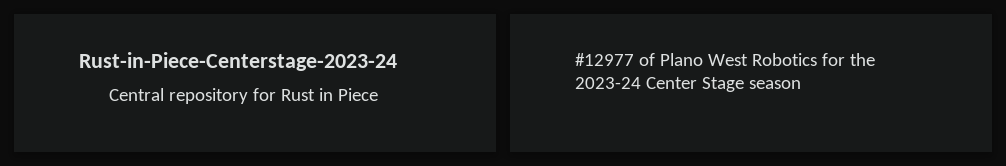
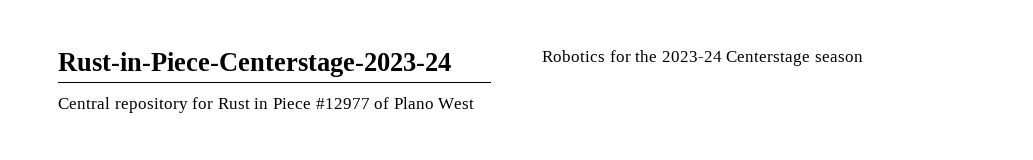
[645,77,744,92] Center Stage -> [726,51,811,66] Centerstage

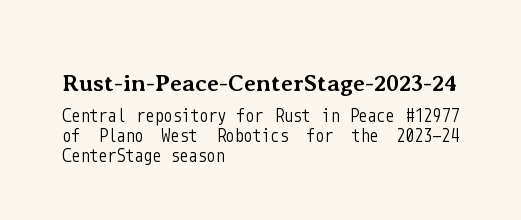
[58,52,451,77] Rust-in-Piece-Centerstage-2023-24 -> [62,75,457,96] Rust-in-Peace-CenterStage-2023-24
[272,98,311,109] Piece -> [349,108,395,122] Peace
[726,51,811,66] Centerstage -> [62,148,161,165] CenterStage

